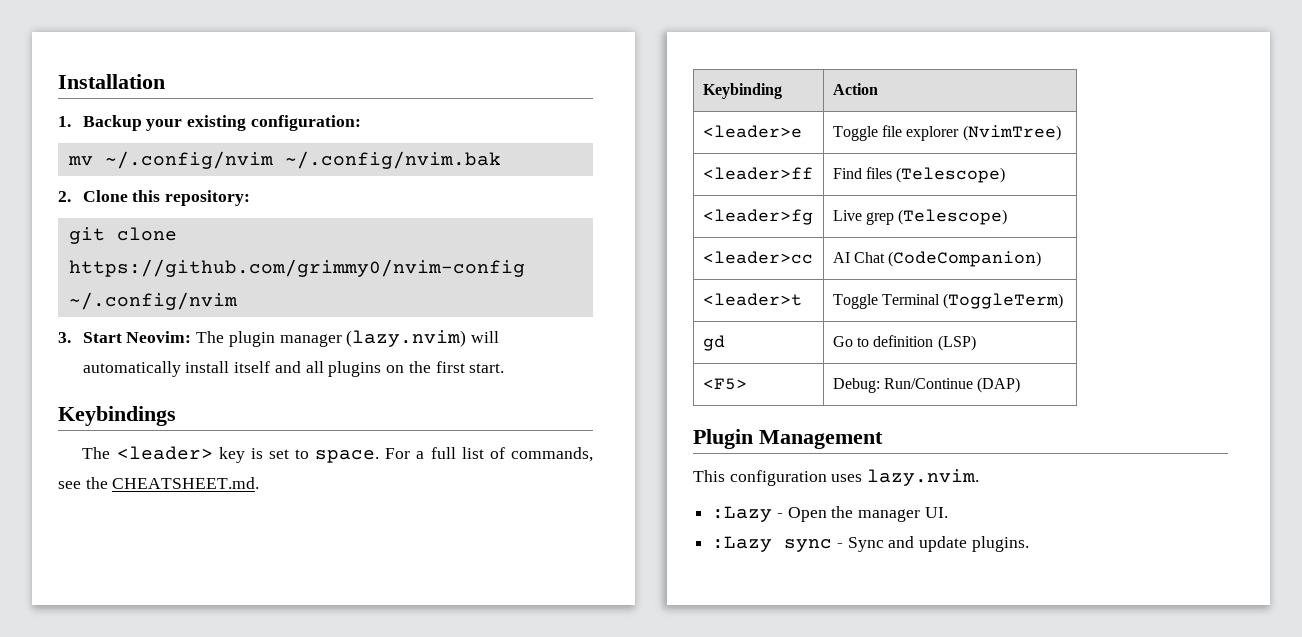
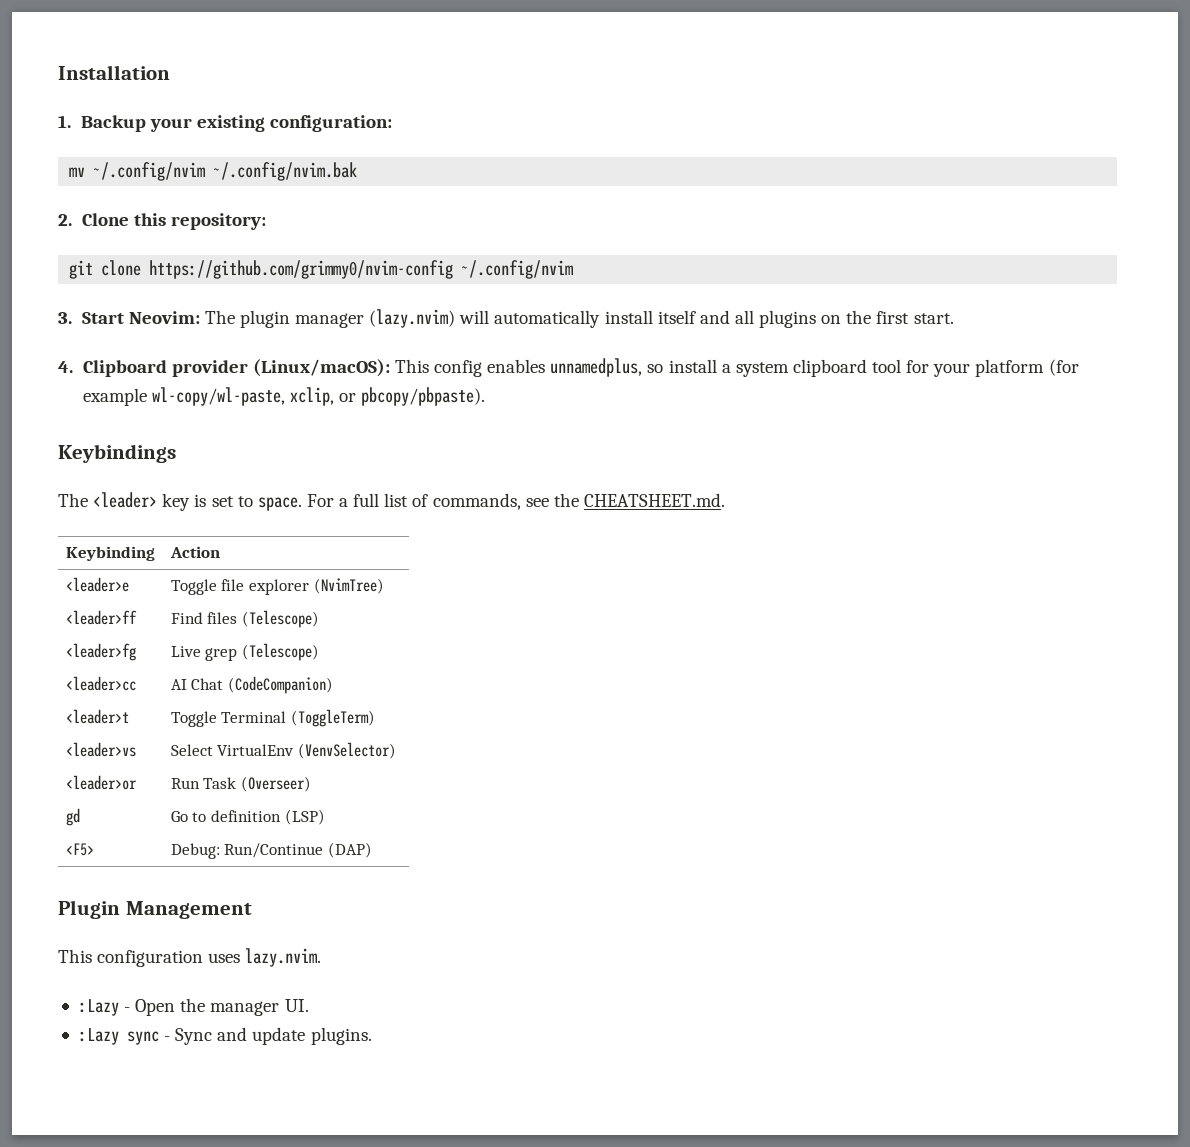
(505, 368) none -> [58,358,1079,377] [82,387,486,406] // 4. Clipboard provider (Linux/macOS): This config enables unnamedplus, so install a system clipboard tool for your platform (for example wl-copy/wl-paste, xclip, or pbcopy/pbpaste).
(1064, 301) none -> [65,742,136,757] [170,742,397,759] [65,775,137,790] [170,776,312,792] // <leader>vs | Select VirtualEnv (VenvSelector) // <leader>or | Run Task (Overseer)

